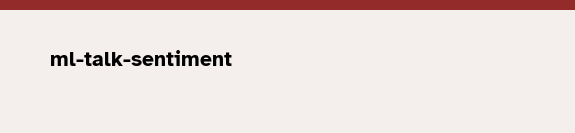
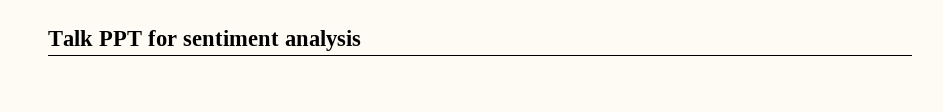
[50,50,232,66] ml-talk-sentiment -> [48,30,362,51] Talk PPT for sentiment analysis

